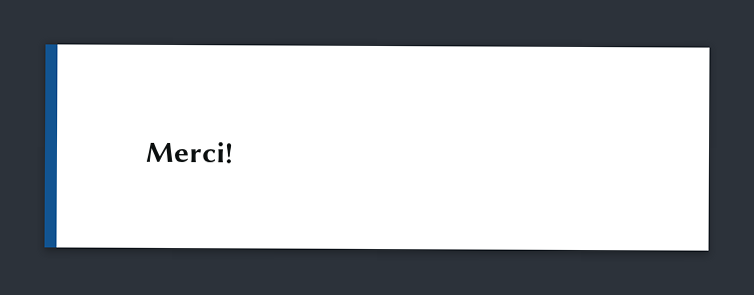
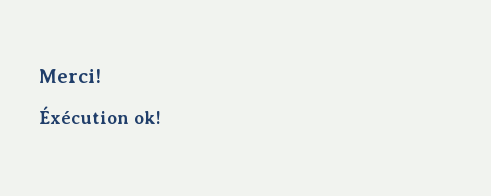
(234, 152) none -> [39,106,161,124] // Éxécution ok!

